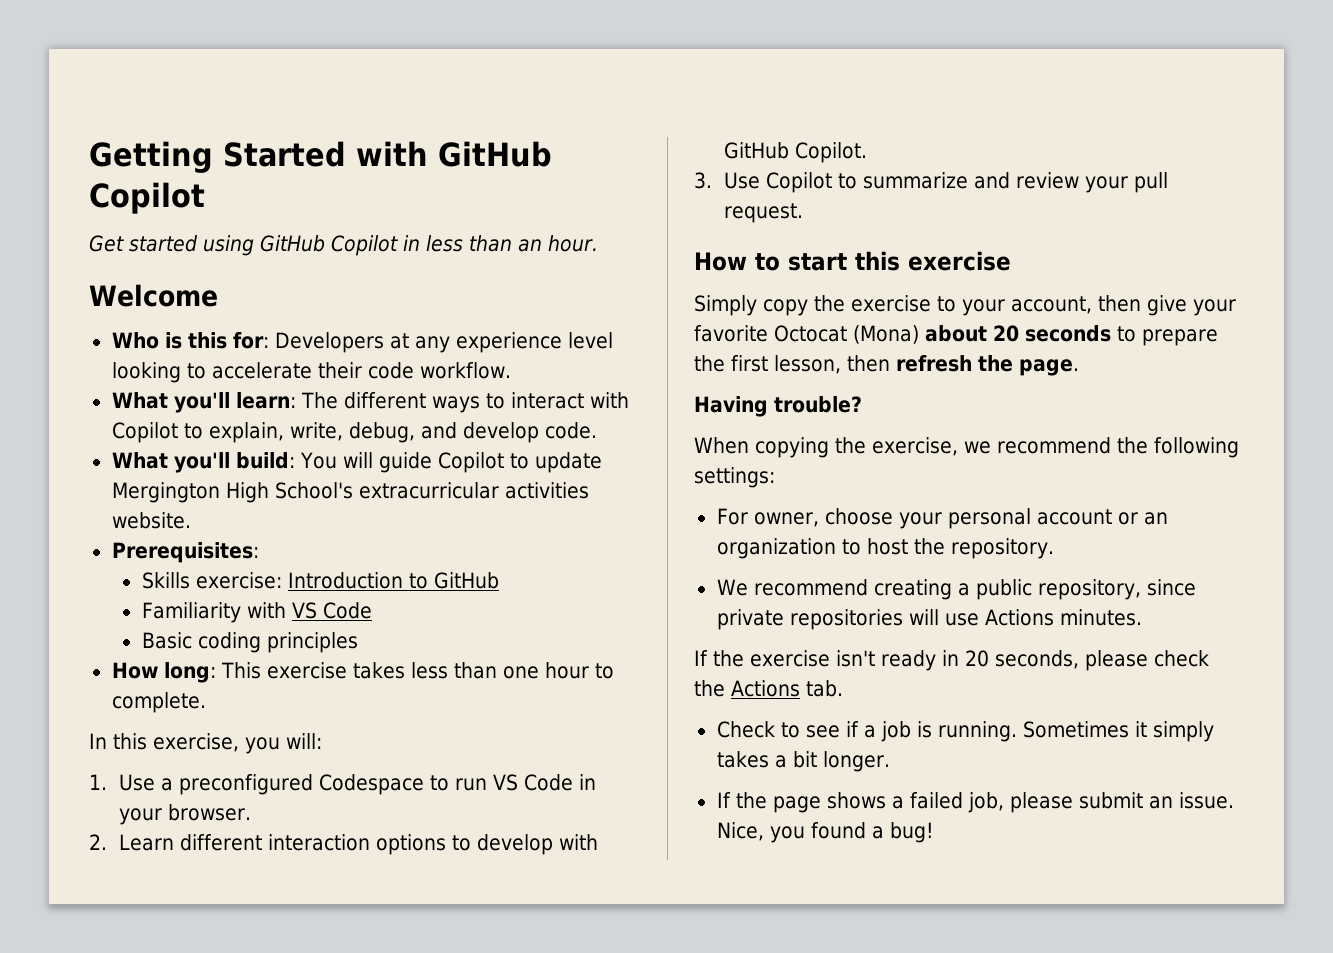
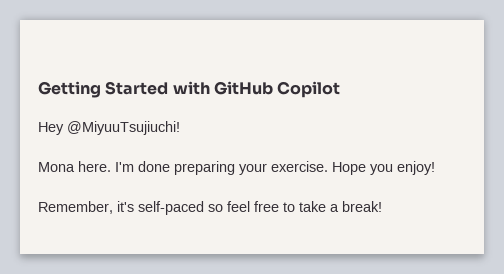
[89,235,598,256] [89,284,218,307] [111,332,613,353] [111,362,511,383] [111,392,629,413] [111,422,597,443] [111,452,602,473] [111,482,589,503] [111,512,191,529] [111,542,259,563] [141,572,499,589] [141,602,372,623] [141,632,358,653] [111,662,614,683] [111,692,206,713] [89,733,322,754] [89,774,597,795] [119,804,252,825] [89,834,599,855] [724,142,868,163] [694,172,1169,193] [724,203,804,223] [694,251,1011,271] [694,295,1236,316] [694,325,1218,346] [694,355,1079,376] [694,396,862,417] [694,437,1239,458] [694,467,775,488] [716,508,1168,529] [716,538,1054,559] [716,579,1196,600] [716,609,1142,630] [694,650,1209,671] [694,680,843,697] [716,721,1214,742] [716,751,890,772] [716,792,1234,813] [716,822,934,843] Get started using GitHub Copilot in less than an hour. // Welcome // Who is this for: Developers at any experience level looking to accelerate their code workflow. // What you'll learn: The different ways to interact with Copilot to explain, write, debug, and develop code. // What you'll build: You will guide Copilot to update Mergington High School's extracurricular activities website. // Prerequisites: // Skills exercise: Introduction to GitHub // Familiarity with VS Code // Basic coding principles // How long: This exercise takes less than one hour to complete. // In this exercise, you will: // 1. Use a preconfigured Codespace to run VS Code in your browser. // 2. Learn different interaction options to develop with GitHub Copilot. // 3. Use Copilot to summarize and review your pull request. // How to start this exercise // Simply copy the exercise to your account, then give your favorite Octocat (Mona) about 20 seconds to prepare the first lesson, then refresh the page. // Having trouble? // When copying the exercise, we recommend the following settings: // For owner, choose your personal account or an organization to host the repository. // We recommend creating a public repository, since private repositories will use Actions minutes. // If the exercise isn't ready in 20 seconds, please check the Actions tab. // Check to see if a job is running. Sometimes it simply takes a bit longer. // If the page shows a failed job, please submit an issue. Nice, you found a bug! -> [38,121,180,135] [38,161,435,175] [38,201,382,215] Hey @MiyuuTsujiuchi! // Mona here. I'm done preparing your exercise. Hope you enjoy! // Remember, it's self-paced so feel free to take a break!

